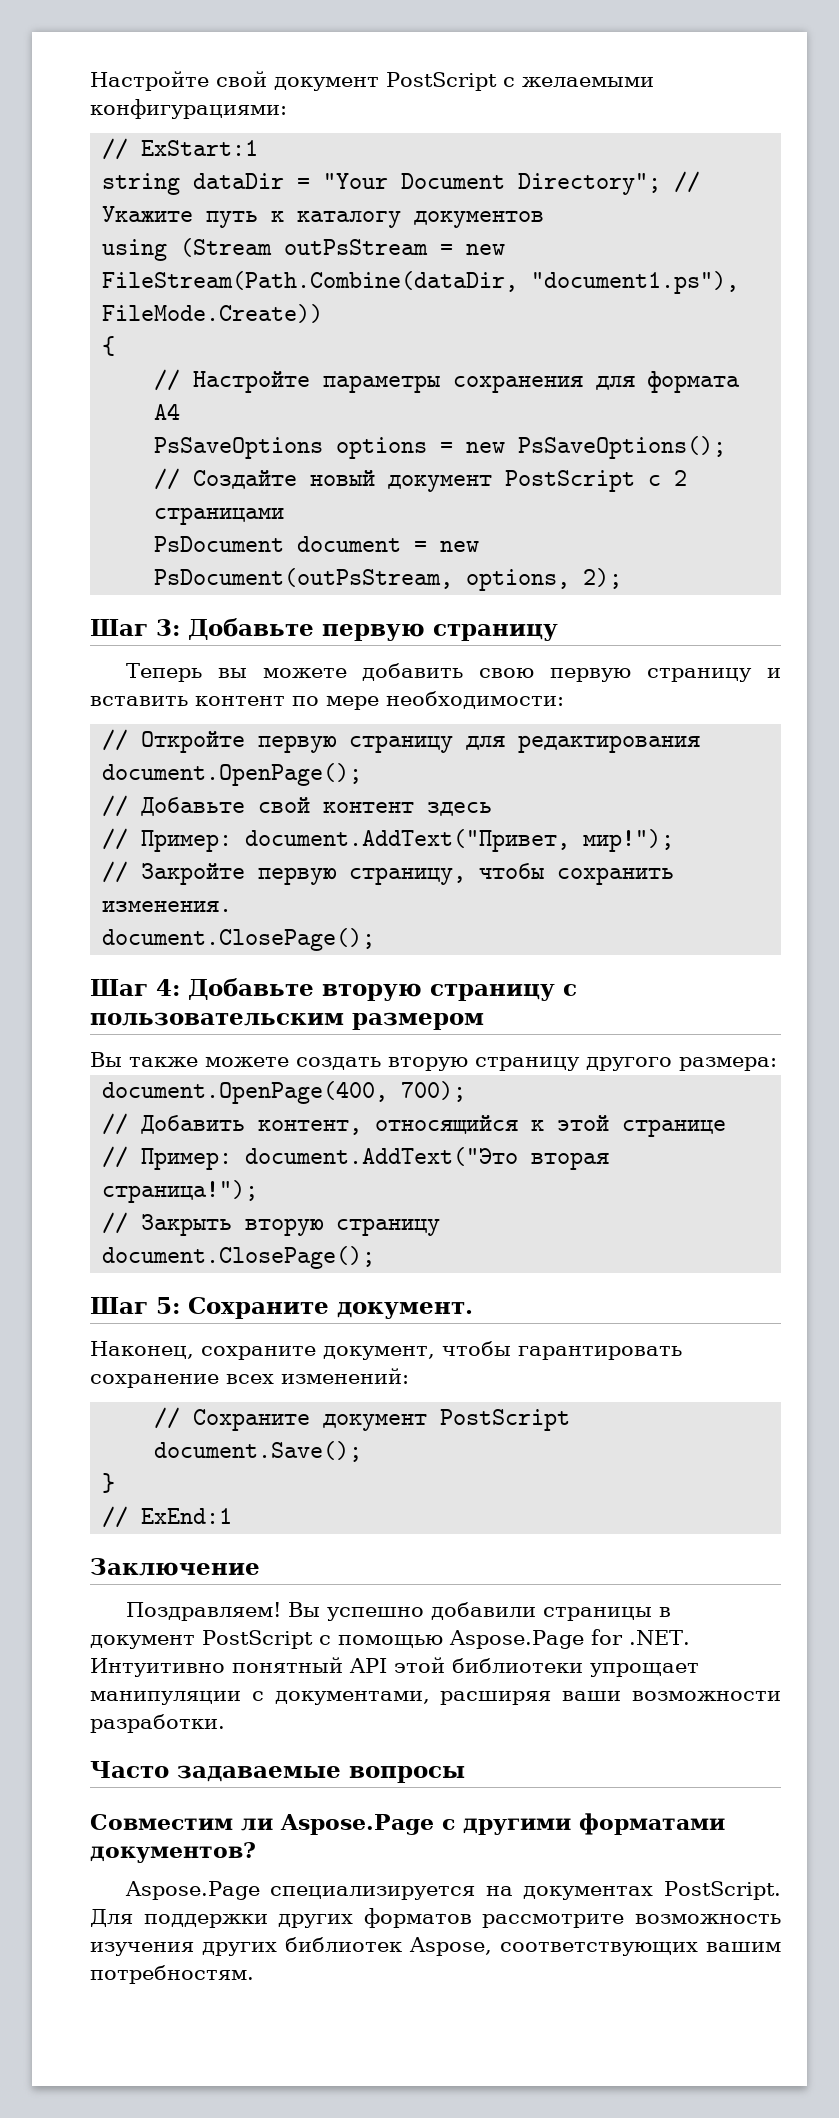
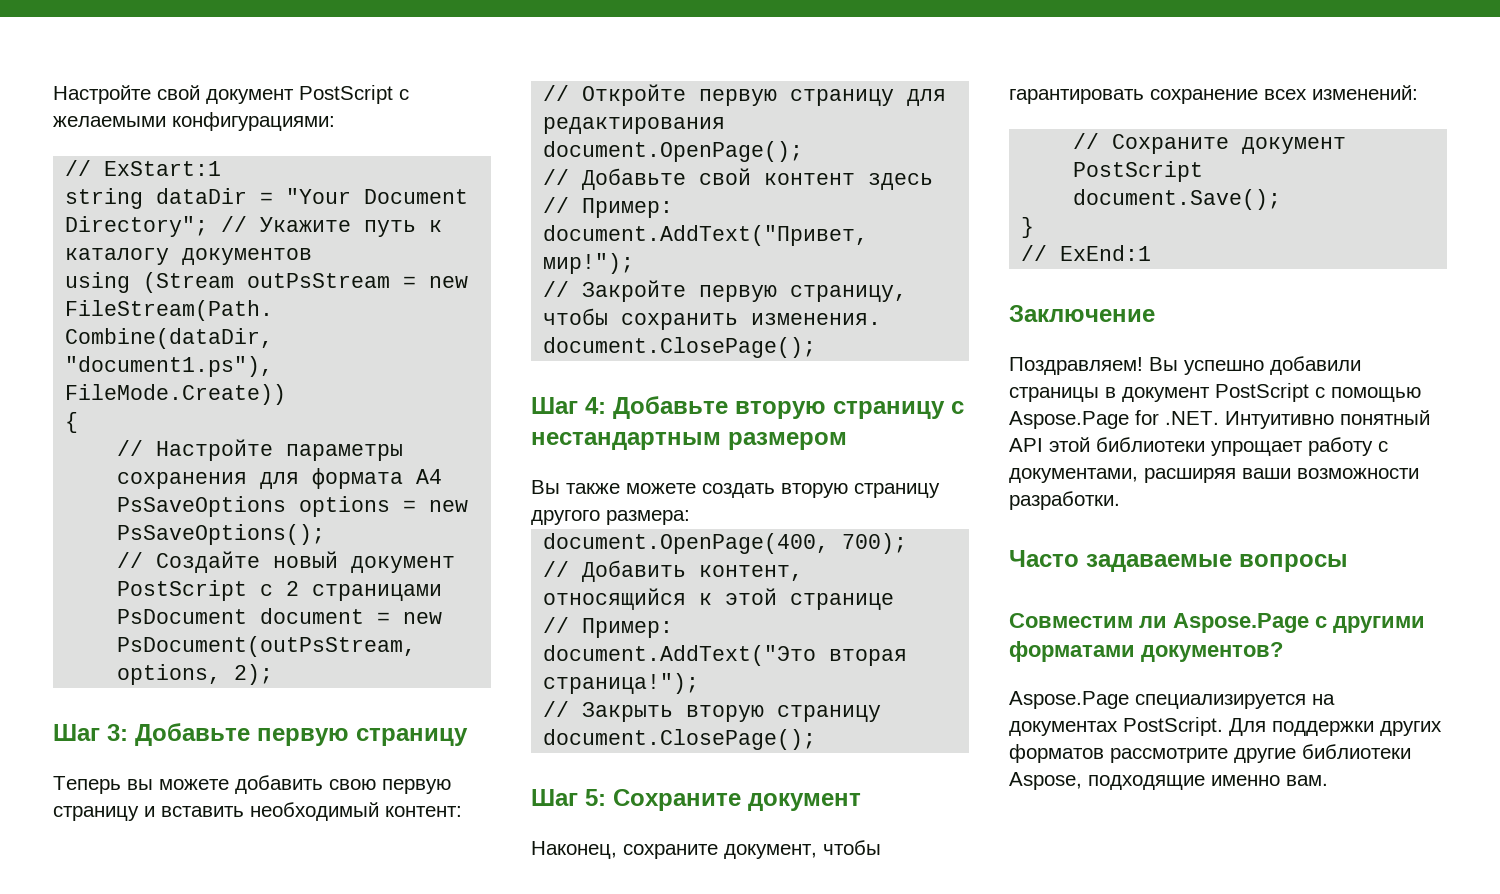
[195,691,564,710] контент по мере необходимости: -> [250,802,462,821] необходимый контент:
[90,1012,344,1026] пользовательским -> [531,432,721,450] нестандартным
[337,1302,473,1319] документ. -> [748,793,861,811] документ
[90,1691,241,1705] манипуляции -> [1308,437,1373,456] работу
[635,1914,782,1924] [90,1937,781,1956] [90,1965,254,1984] возможность изучения других библиотек Aspose, соответствующих вашим потребностям. -> [1234,744,1411,763] [1009,772,1328,790] другие библиотеки Aspose, подходящие именно вам.

